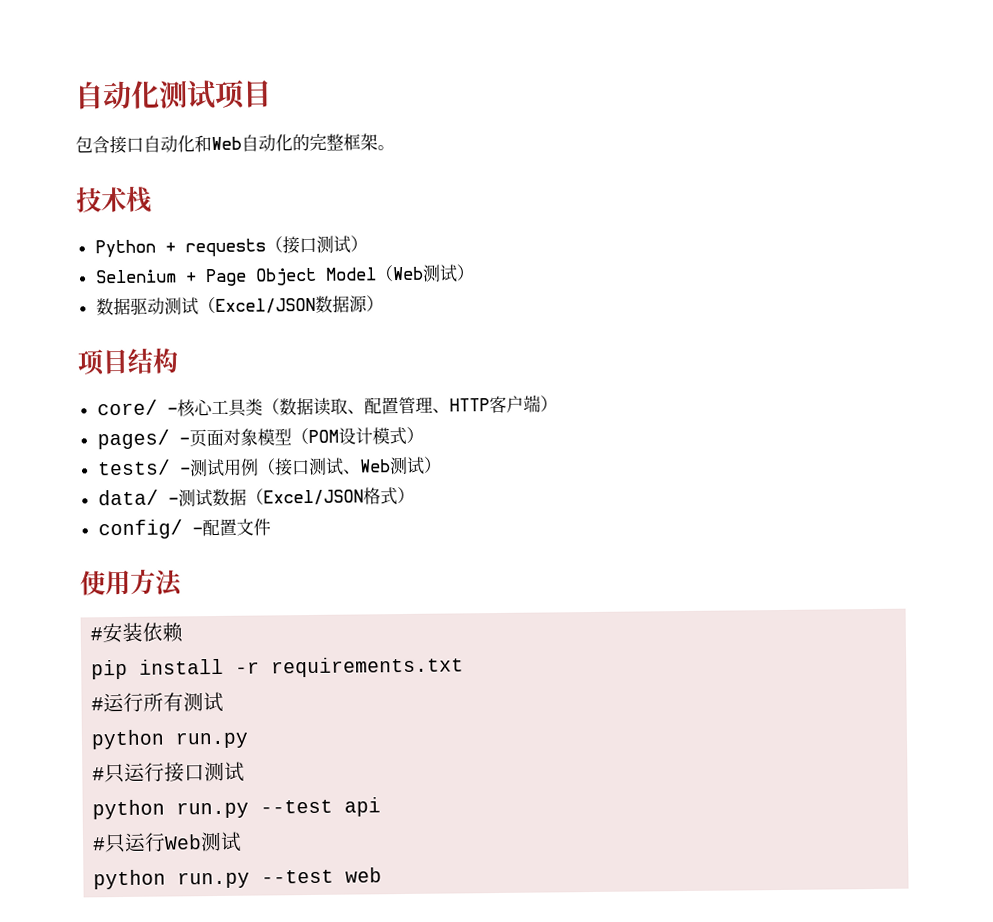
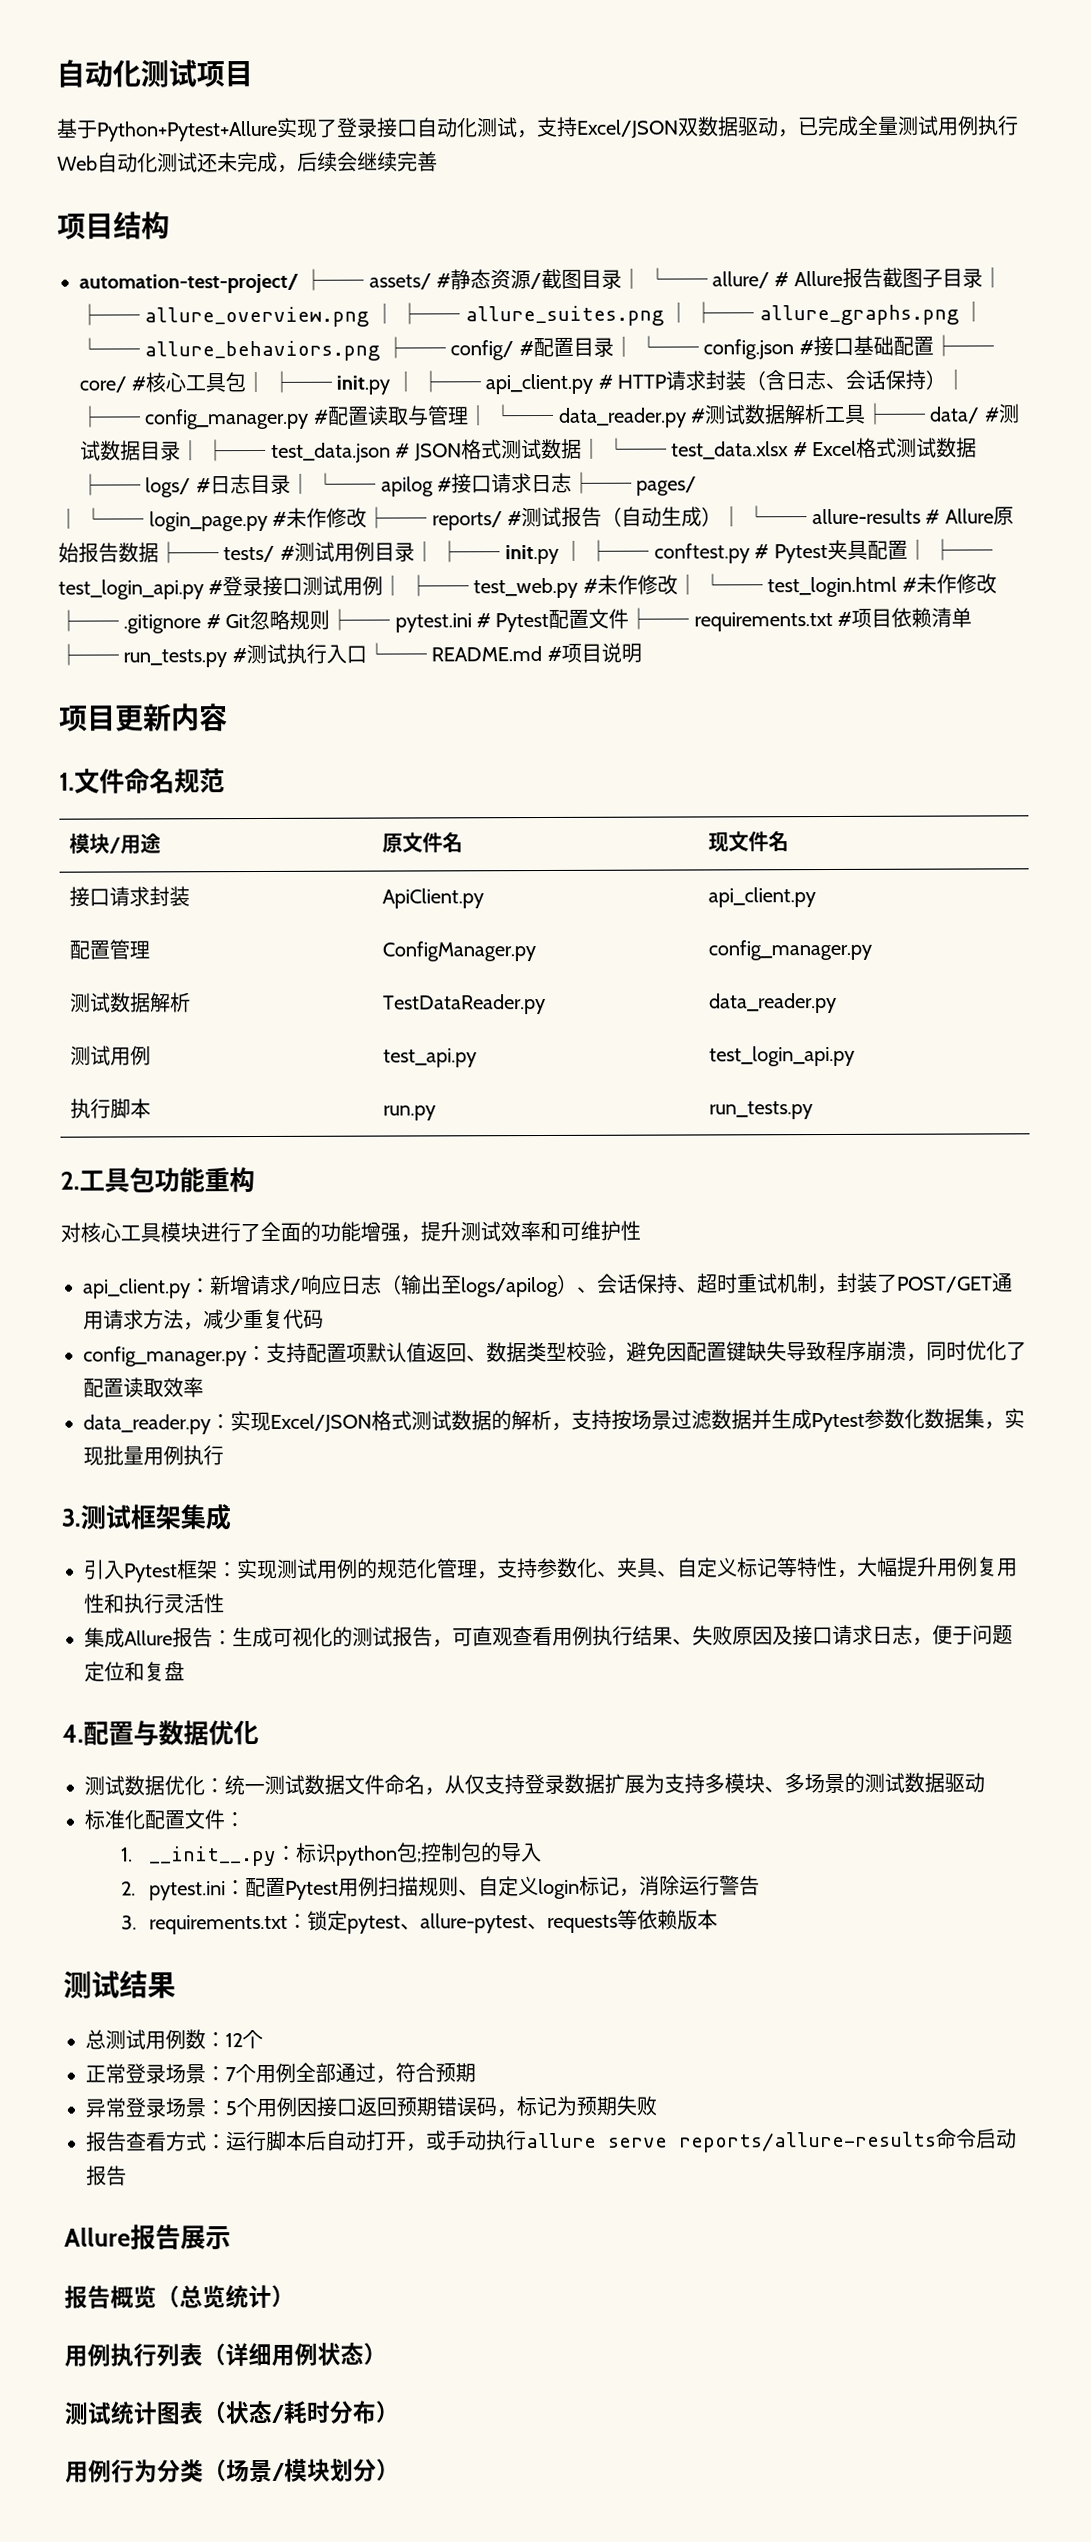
[75,133,395,155] [76,185,152,213] [94,235,368,258] [94,264,475,287] [95,295,384,316] [77,347,179,376] [96,394,558,418] [96,426,424,450] [96,456,442,478] [97,486,415,508] [97,518,271,540] [80,569,183,597] [90,622,184,644] [91,656,465,680] [91,691,225,713] [91,729,250,750] [92,761,246,784] [92,797,382,820] [92,831,243,854] [93,867,383,890] 包含接口自动化和Web自动化的完整框架。 // 技术栈 // Python + requests（接口测试） // Selenium + Page Object Model（Web测试） // 数据驱动测试（Excel/JSON数据源） // 项目结构 // core/ -核心工具类（数据读取、配置管理、HTTP客户端） // pages/ -页面对象模型（POM设计模式） // tests/ -测试用例（接口测试、Web测试） // data/ -测试数据（Excel/JSON格式） // config/ -配置文件 // 使用方法 // #安装依赖 // pip install -r requirements.txt // #运行所有测试 // python run.py // #只运行接口测试 // python run.py --test api // #只运行Web测试 // python run.py --test web -> [56,115,1019,142] [57,151,438,173] [57,211,170,240] [79,267,1003,294] [79,301,985,328] [79,334,994,362] [79,369,967,395] [79,402,1020,430] [80,437,978,463] [80,471,698,498] [58,505,1014,532] [58,538,993,565] [58,573,997,600] [58,607,973,634] [58,642,642,668] [59,703,228,732] [59,768,225,794] [68,833,161,855] [381,832,463,853] [707,831,789,853] [68,886,190,907] [381,888,484,909] [707,887,816,908] [68,939,150,960] [381,941,536,962] [707,939,872,961] [69,992,191,1013] [382,993,546,1015] [708,992,837,1014] [69,1045,151,1066] [382,1048,477,1068] [708,1045,855,1067] [69,1098,151,1119] [382,1105,436,1121] [708,1101,813,1120] [60,1167,255,1193] [60,1220,641,1243] [83,1272,1013,1299] [83,1308,324,1331] [83,1340,1027,1367] [83,1377,204,1398] [83,1408,1025,1435] [83,1445,224,1466] [61,1504,231,1531] [84,1556,1018,1583] [84,1593,225,1614] [84,1624,1013,1648] [84,1661,185,1682] [62,1720,259,1746] [84,1772,985,1796] [84,1809,245,1830] [120,1842,543,1867] [120,1875,761,1901] [120,1909,719,1935] [63,1970,176,1999] [85,2029,263,2050] [85,2062,476,2084] [85,2095,657,2118] [86,2128,1017,2153] [86,2165,127,2186] [64,2224,231,2250] [64,2284,295,2309] [64,2342,387,2367] [64,2400,400,2425] [65,2458,400,2483] 基于Python+Pytest+Allure实现了登录接口自动化测试，支持Excel/JSON双数据驱动，已完成全量测试用例执行Web自动化测试还未完成，后续会继续完善 // 项目结构 // automation-test-project/ ├── assets/ #静态资源/截图目录│ └── allure/ # Allure报告截图子目录│ ├── allure_overview.png │ ├── allure_suites.png │ ├── allure_graphs.png │ └── allure_behaviors.png ├── config/ #配置目录│ └── config.json #接口基础配置├── core/ #核心工具包│ ├── init.py │ ├── api_client.py # HTTP请求封装（含日志、会话保持）│ ├── config_manager.py #配置读取与管理│ └── data_reader.py #测试数据解析工具├── data/ #测试数据目录│ ├── test_data.json # JSON格式测试数据│ └── test_data.xlsx # Excel格式测试数据├── logs/ #日志目录│ └── apilog #接口请求日志├── pages/ // │ └── login_page.py #未作修改├── reports/ #测试报告（自动生成）│ └── allure-results # Allure原始报告数据├── tests/ #测试用例目录│ ├── init.py │ ├── conftest.py # Pytest夹具配置│ ├── test_login_api.py #登录接口测试用例│ ├── test_web.py #未作修改│ └── test_login.html #未作修改├── .gitignore # Git忽略规则├── pytest.ini # Pytest配置文件├── requirements.txt #项目依赖清单├── run_tests.py #测试执行入口└── README.md #项目说明 // 项目更新内容 // 1.文件命名规范 // 模块/用途 | 原文件名 | 现文件名 // 接口请求封装 | ApiClient.py | api_client.py // 配置管理 | ConfigManager.py | config_manager.py // 测试数据解析 | TestDataReader.py | data_reader.py // 测试用例 | test_api.py | test_login_api.py // 执行脚本 | run.py | run_tests.py // 2.工具包功能重构 // 对核心工具模块进行了全面的功能增强，提升测试效率和可维护性 // api_client.py：新增请求/响应日志（输出至logs/apilog）、会话保持、超时重试机制，封装了POST/GET通用请求方法，减少重复代码 // config_manager.py：支持配置项默认值返回、数据类型校验，避免因配置键缺失导致程序崩溃，同时优化了配置读取效率 // data_reader.py：实现Excel/JSON格式测试数据的解析，支持按场景过滤数据并生成Pytest参数化数据集，实现批量用例执行 // 3.测试框架集成 // 引入Pytest框架：实现测试用例的规范化管理，支持参数化、夹具、自定义标记等特性，大幅提升用例复用性和执行灵活性 // 集成Allure报告：生成可视化的测试报告，可直观查看用例执行结果、失败原因及接口请求日志，便于问题定位和复盘 // 4.配置与数据优化 // 测试数据优化：统一测试数据文件命名，从仅支持登录数据扩展为支持多模块、多场景的测试数据驱动 // 标准化配置文件： // 1. __init__.py：标识python包;控制包的导入 // 2. pytest.ini：配置Pytest用例扫描规则、自定义login标记，消除运行警告 // 3. requirements.txt：锁定pytest、allure-pytest、requests等依赖版本 // 测试结果 // 总测试用例数：12个 // 正常登录场景：7个用例全部通过，符合预期 // 异常登录场景：5个用例因接口返回预期错误码，标记为预期失败 // 报告查看方式：运行脚本后自动打开，或手动执行allure serve reports/allure-results命令启动报告 // Allure报告展示 // 报告概览（总览统计） // 用例执行列表（详细用例状态） // 测试统计图表（状态/耗时分布） // 用例行为分类（场景/模块划分）

